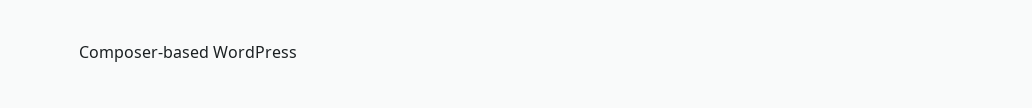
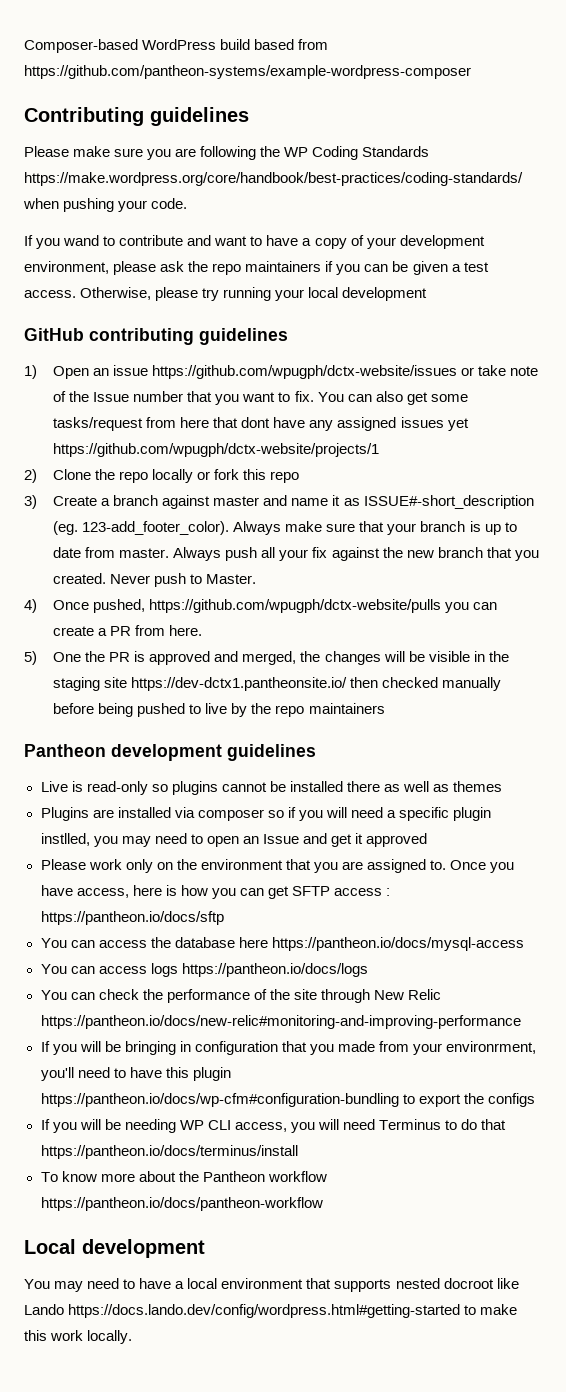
(298, 52) none -> [220,39,329,50] [24,65,471,79] [24,107,249,126] [24,146,430,160] [24,172,523,186] [23,198,188,212] [24,235,485,249] [24,261,489,275] [24,287,428,301] [24,328,288,345] [24,365,539,379] [53,391,468,405] [53,417,469,431] [53,443,380,457] [24,469,300,483] [24,495,534,509] [53,521,517,535] [53,547,539,561] [53,573,257,587] [24,599,498,613] [53,625,203,636] [24,651,509,665] [53,677,502,691] [53,703,385,717] [24,744,316,761] [40,781,503,795] [40,807,492,821] [40,833,428,847] [40,859,515,873] [40,885,391,899] [40,911,224,925] [40,937,524,951] [40,963,368,977] [40,989,442,1003] [40,1015,521,1029] [40,1041,537,1055] [40,1067,231,1081] [40,1093,535,1107] [40,1119,507,1133] [40,1145,298,1159] [40,1171,327,1182] [40,1197,323,1211] [24,1239,205,1258] [24,1278,519,1292] [24,1304,518,1318] [24,1330,133,1344] build based from https://github.com/pantheon-systems/example-wordpress-composer // Contributing guidelines // Please make sure you are following the WP Coding Standards https://make.wordpress.org/core/handbook/best-practices/coding-standards/ when pushing your code. // If you wand to contribute and want to have a copy of your development environment, please ask the repo maintainers if you can be given a test access. Otherwise, please try running your local development // GitHub contributing guidelines // 1) Open an issue https://github.com/wpugph/dctx-website/issues or take note of the Issue number that you want to fix. You can also get some tasks/request from here that dont have any assigned issues yet https://github.com/wpugph/dctx-website/projects/1 // 2) Clone the repo locally or fork this repo // 3) Create a branch against master and name it as ISSUE#-short_description (eg. 123-add_footer_color). Always make sure that your branch is up to date from master. Always push all your fix against the new branch that you created. Never push to Master. // 4) Once pushed, https://github.com/wpugph/dctx-website/pulls you can create a PR from here. // 5) One the PR is approved and merged, the changes will be visible in the staging site https://dev-dctx1.pantheonsite.io/ then checked manually before being pushed to live by the repo maintainers // Pantheon development guidelines // Live is read-only so plugins cannot be installed there as well as themes // Plugins are installed via composer so if you will need a specific plugin instlled, you may need to open an Issue and get it approved // Please work only on the environment that you are assigned to. Once you have access, here is how you can get SFTP access : https://pantheon.io/docs/sftp // You can access the database here https://pantheon.io/docs/mysql-access // You can access logs https://pantheon.io/docs/logs // You can check the performance of the site through New Relic https://pantheon.io/docs/new-relic#monitoring-and-improving-performance // If you will be bringing in configuration that you made from your environrment, you'll need to have this plugin https://pantheon.io/docs/wp-cfm#configuration-bundling to export the configs // If you will be needing WP CLI access, you will need Terminus to do that https://pantheon.io/docs/terminus/install // To know more about the Pantheon workflow https://pantheon.io/docs/pantheon-workflow // Local development // You may need to have a local environment that supports nested docroot like Lando https://docs.lando.dev/config/wordpress.html#getting-started to make this work locally.

